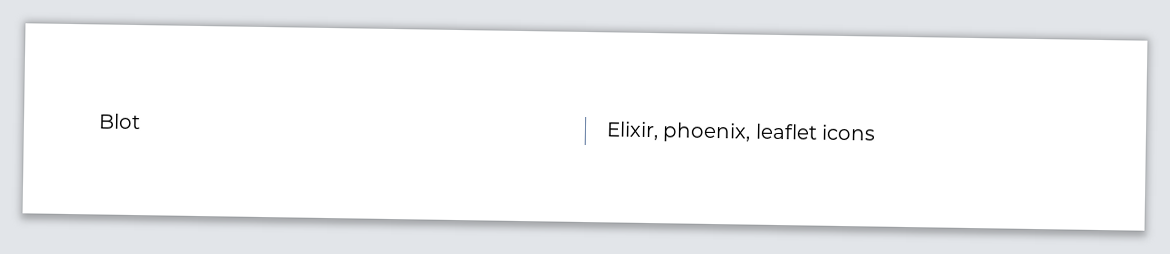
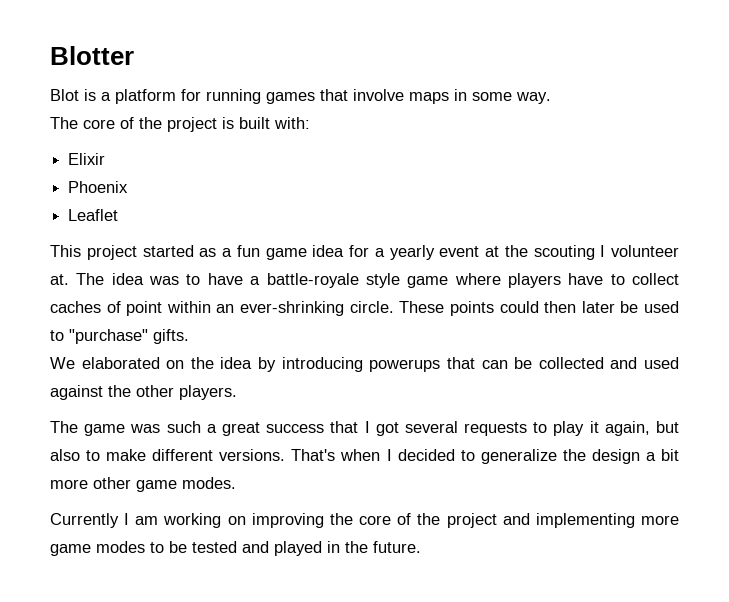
(98, 121) none -> [50,46,134,65] Blotter //
[606,121,877,143] // Elixir, phoenix, leaflet icons -> [84,89,551,104] [50,117,310,132] [68,153,106,165] [68,181,129,193] [68,209,119,221] [50,245,679,260] [50,273,679,288] [50,301,680,316] [50,329,189,344] [50,357,680,372] [50,385,237,400] [50,421,679,436] [50,449,679,464] [50,477,236,492] [50,513,679,528] [50,541,421,556] is a platform for running games that involve maps in some way. // The core of the project is built with: // Elixir // Phoenix // Leaflet // This project started as a fun game idea for a yearly event at the scouting I volunteer at. The idea was to have a battle-royale style game where players have to collect caches of point within an ever-shrinking circle. These points could then later be used to "purchase" gifts. // We elaborated on the idea by introducing powerups that can be collected and used against the other players. // The game was such a great success that I got several requests to play it again, but also to make different versions. That's when I decided to generalize the design a bit more other game modes. // Currently I am working on improving the core of the project and implementing more game modes to be tested and played in the future.

